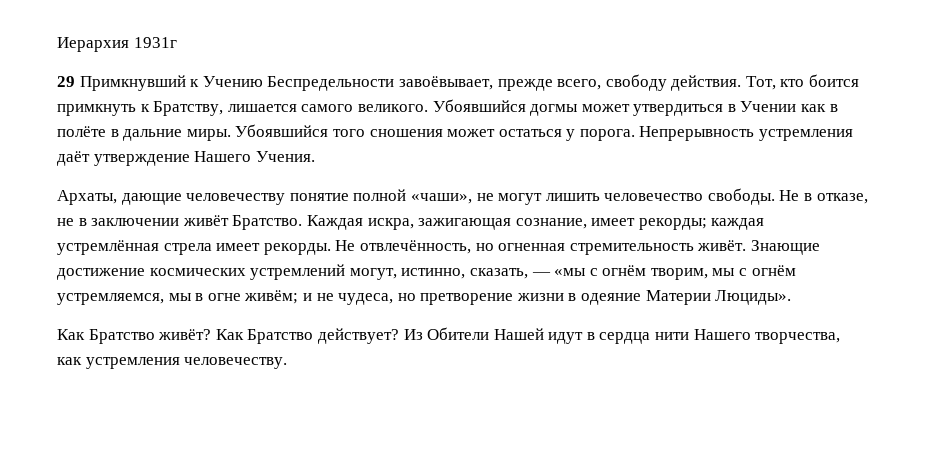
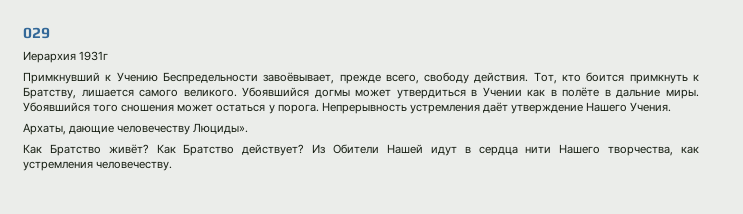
(57, 44) none -> [23,27,50,39] 029 //
[57,76,75,87] 29 -> (109, 56) none
[289,188,868,205] [57,215,765,230] [57,240,820,255] [57,264,796,280] [57,290,711,305] понятие полной «чаши», не могут лишить человечество свободы. Не в отказе, не в заключении живёт Братство. Каждая искра, зажигающая сознание, имеет рекорды; каждая устремлённая стрела имеет рекорды. Не отвлечённость, но огненная стремительность живёт. Знающие достижение космических устремлений могут, истинно, сказать, — «мы с огнём творим, мы с огнём устремляемся, мы в огне живём; и не чудеса, но претворение жизни в одеяние Материи -> (191, 130) none

